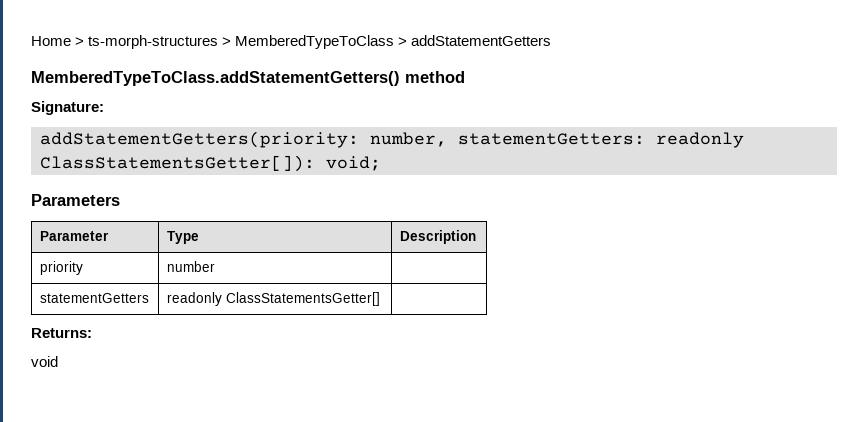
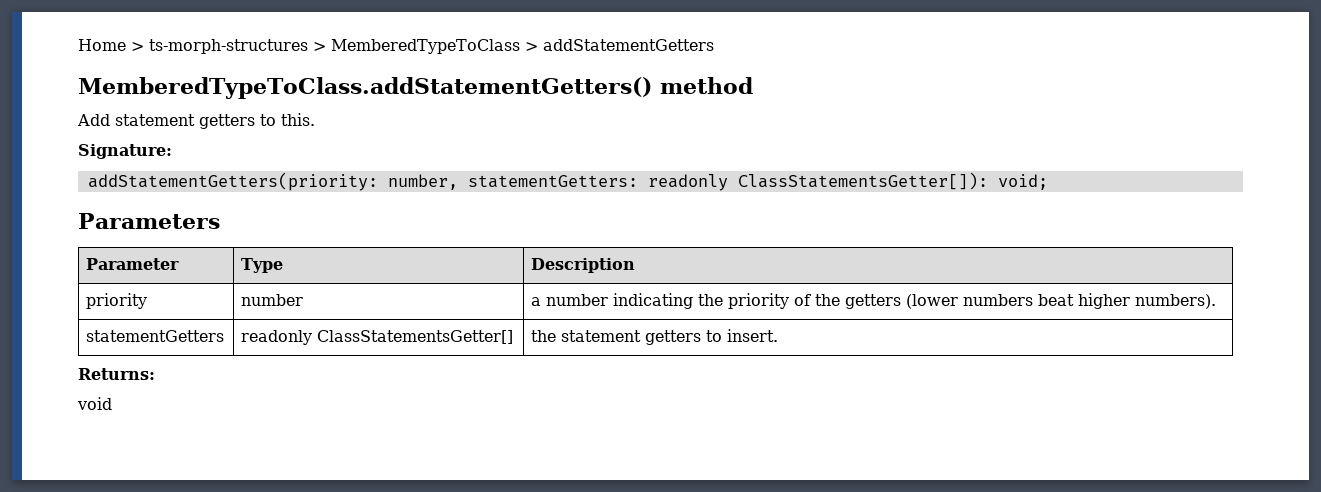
(465, 77) none -> [77,113,315,129] // Add statement getters to this.
[39,293,149,303] [166,292,380,306] // statementGetters | readonly ClassStatementsGetter[] | -> [531,293,1217,309] [86,330,225,342] [241,330,514,345] [531,329,779,345] a number indicating the priority of the getters (lower numbers beat higher numbers). // statementGetters | readonly ClassStatementsGetter[] | the statement getters to insert.

